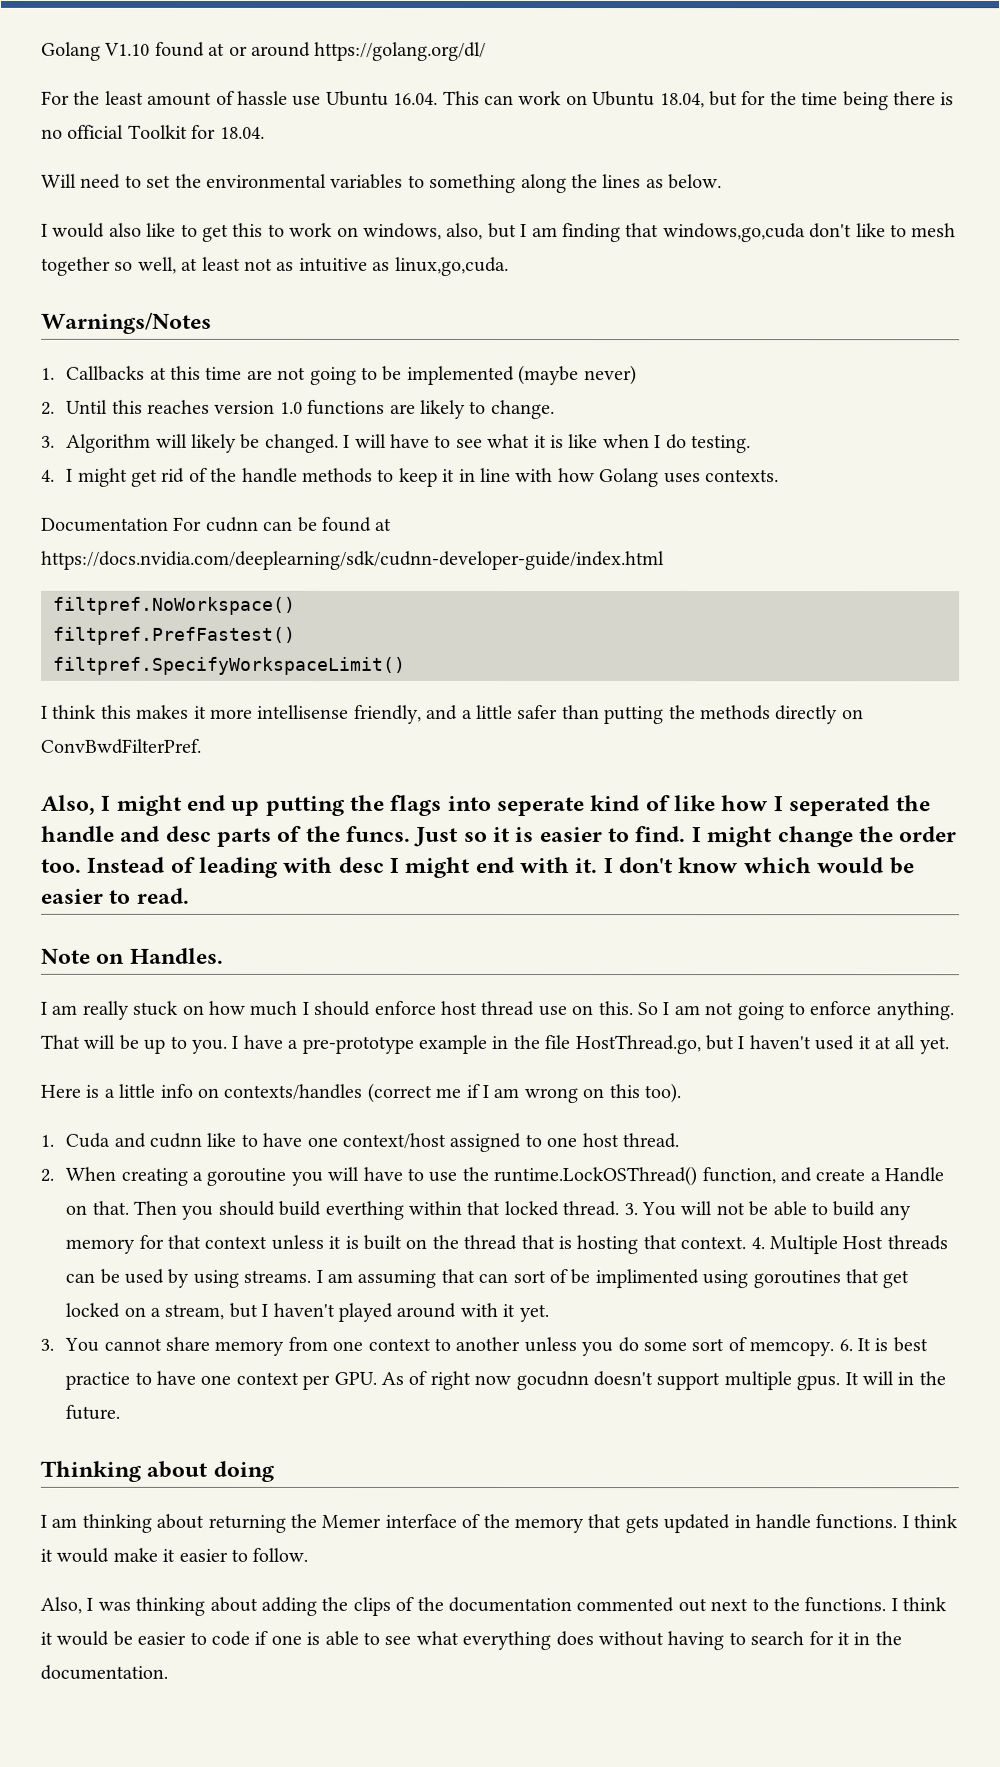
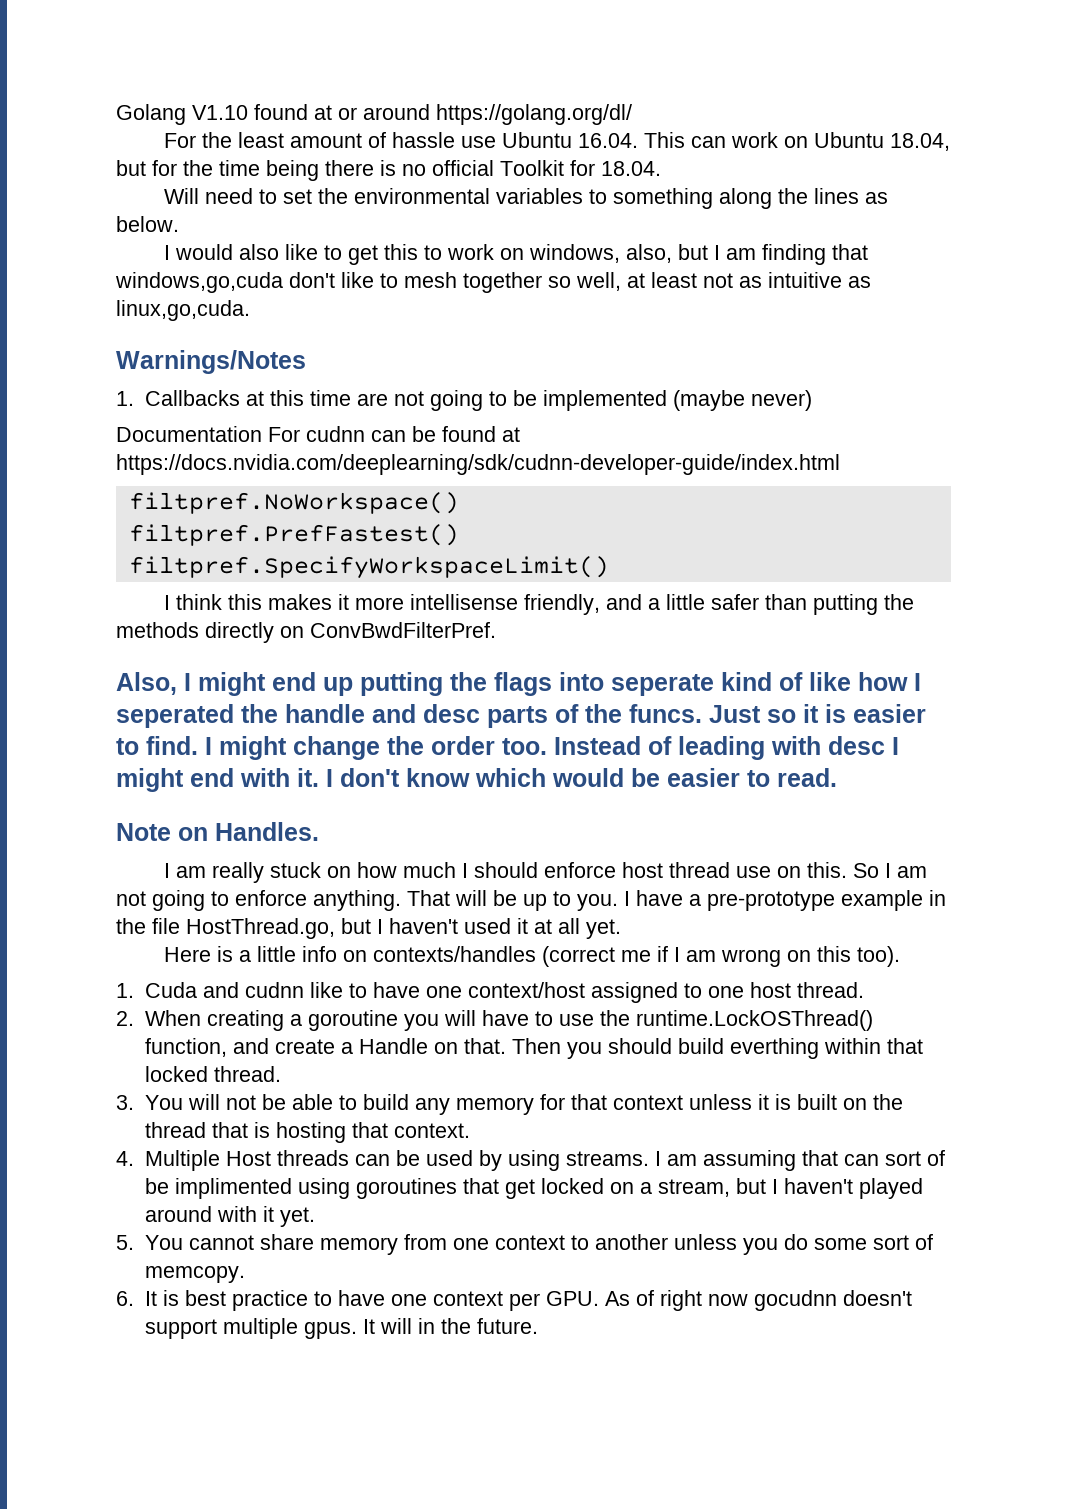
[41,399,555,420] [41,433,751,454] [41,467,779,488] // 2. Until this reaches version 1.0 functions are likely to change. // 3. Algorithm will likely be changed. I will have to see what it is like when I do testing. // 4. I might get rid of the handle methods to keep it in line with how Golang uses contexts. -> (812, 400) none
(620, 1209) none -> (281, 1074) //
(747, 1243) none -> (470, 1130) //
[40,1338,54,1351] 3. -> [116,1235,134,1250] 5.
(835, 1349) none -> (245, 1274) //
[40,1460,274,1482] [40,1513,959,1534] [40,1547,309,1563] [40,1596,948,1616] [40,1630,902,1651] [40,1664,168,1680] // Thinking about doing // I am thinking about returning the Memer interface of the memory that gets updated in handle functions. I think it would make it easier to follow. // Also, I was thinking about adding the clips of the documentation commented out next to the functions. I think it would be easier to code if one is able to see what everything does without having to search for it in the documentation. -> (538, 1326) none

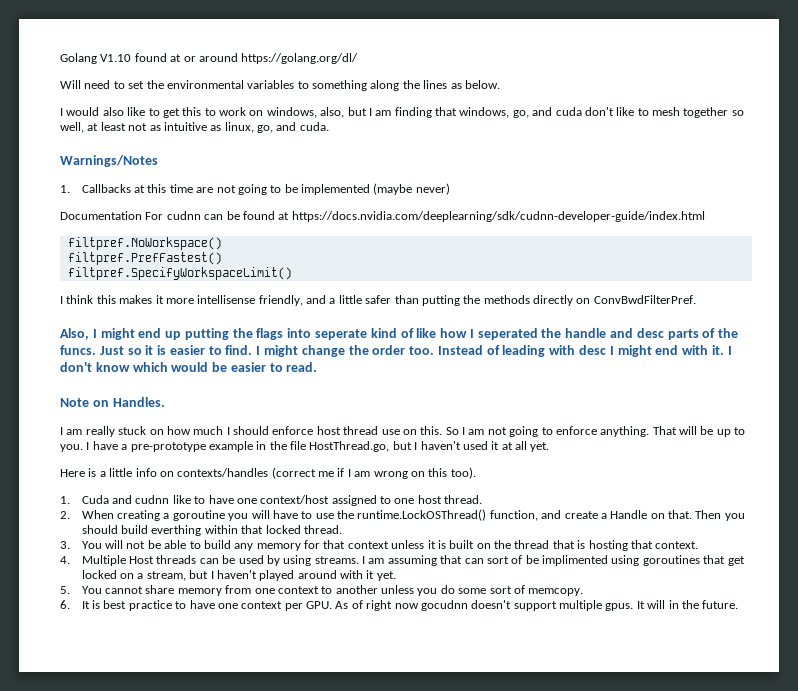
[163,132,950,151] [116,160,661,181] // For the least amount of hassle use Ubuntu 16.04. This can work on Ubuntu 18.04, but for the time being there is no official Toolkit for 18.04. -> (359, 58) none
[115,272,283,293] windows,go,cuda -> [459,107,582,118] windows, go, and cuda
[116,300,250,321] linux,go,cuda. -> [224,122,329,133] linux, go, and cuda.

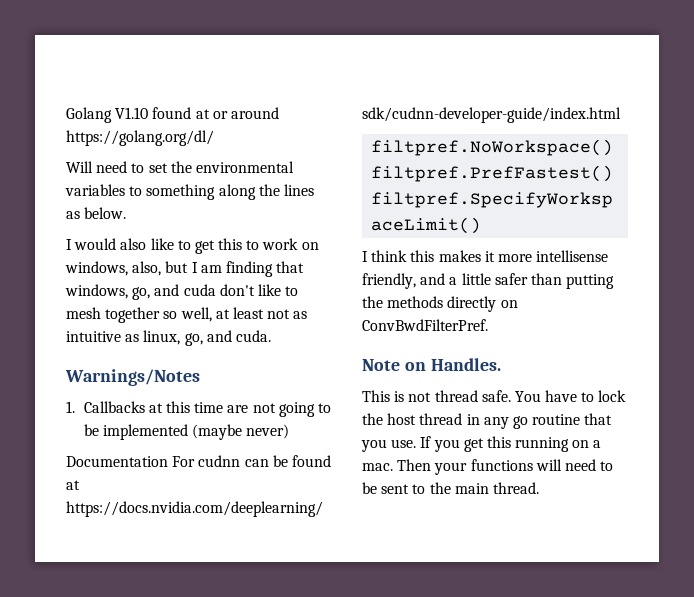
[60,328,739,340] [60,345,732,357] [60,362,318,372] [60,397,165,407] [60,426,746,437] [60,441,550,452] [60,467,476,479] [60,495,483,506] [60,509,745,521] [81,525,342,536] [60,540,699,551] [60,555,745,566] [81,570,396,581] [60,585,584,596] [60,600,739,611] Also, I might end up putting the flags into seperate kind of like how I seperated the handle and desc parts of the funcs. Just so it is easier to find. I might change the order too. Instead of leading with desc I might end with it. I don't know which would be easier to read. // Note on Handles. // I am really stuck on how much I should enforce host thread use on this. So I am not going to enforce anything. That will be up to you. I have a pre-prototype example in the file HostThread.go, but I haven't used it at all yet. // Here is a little info on contexts/handles (correct me if I am wrong on this too). // 1. Cuda and cudnn like to have one context/host assigned to one host thread. // 2. When creating a goroutine you will have to use the runtime.LockOSThread() function, and create a Handle on that. Then you should build everthing within that locked thread. // 3. You will not be able to build any memory for that context unless it is built on the thread that is hosting that context. // 4. Multiple Host threads can be used by using streams. I am assuming that can sort of be implimented using goroutines that get locked on a stream, but I haven't played around with it yet. // 5. You cannot share memory from one context to another unless you do some sort of memcopy. // 6. It is best practice to have one context per GPU. As of right now gocudnn doesn't support multiple gpus. It will in the future. -> [362,358,501,371] [362,390,627,402] [362,413,613,429] [361,436,602,452] [362,459,614,475] [362,482,539,494] Note on Handles. // This is not thread safe. You have to lock the host thread in any go routine that you use. If you get this running on a mac. Then your functions will need to be sent to the main thread.

